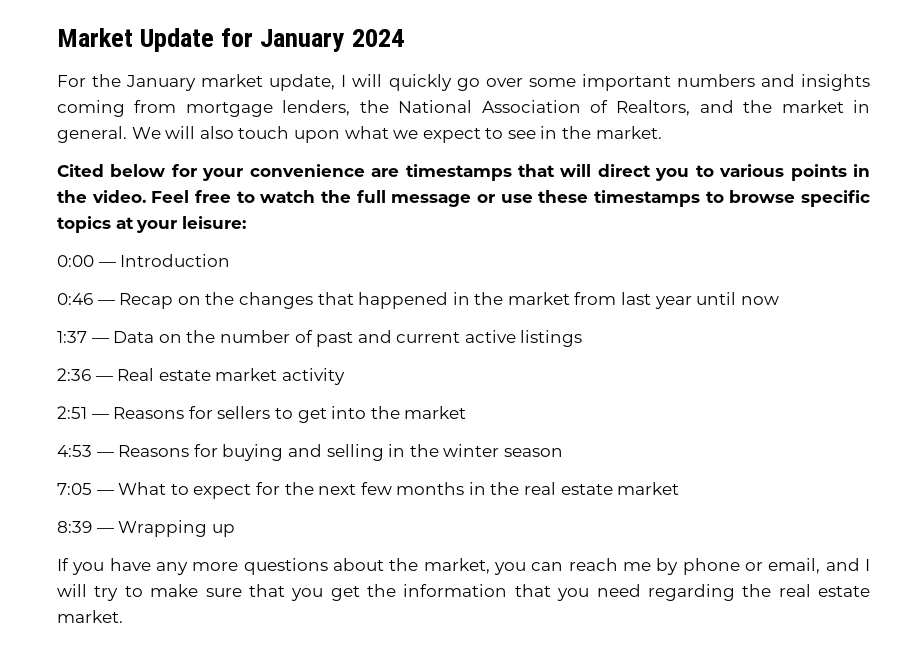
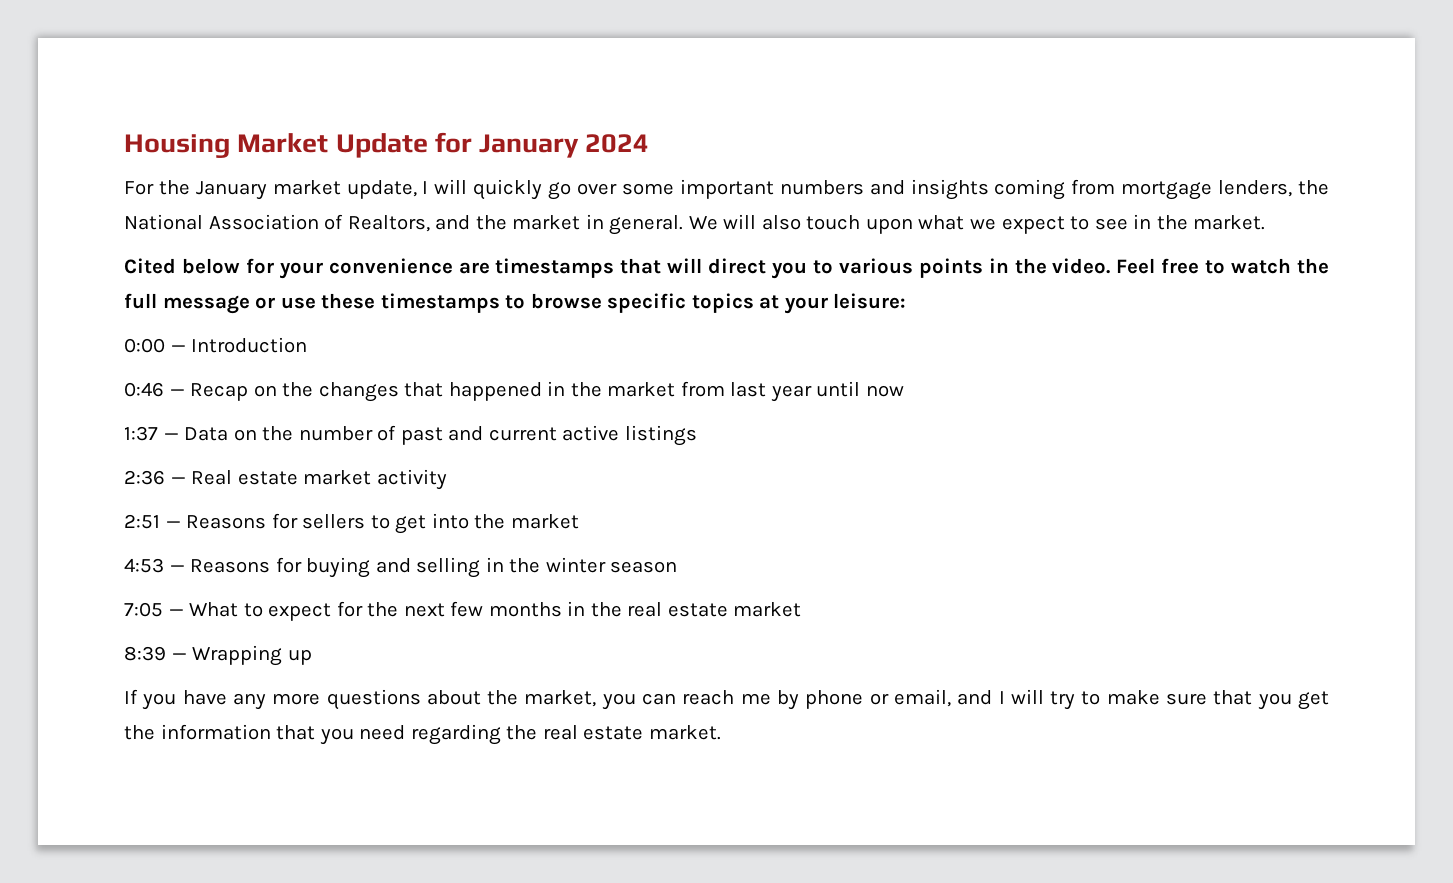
(57, 37) none -> [124,134,230,158] Housing

